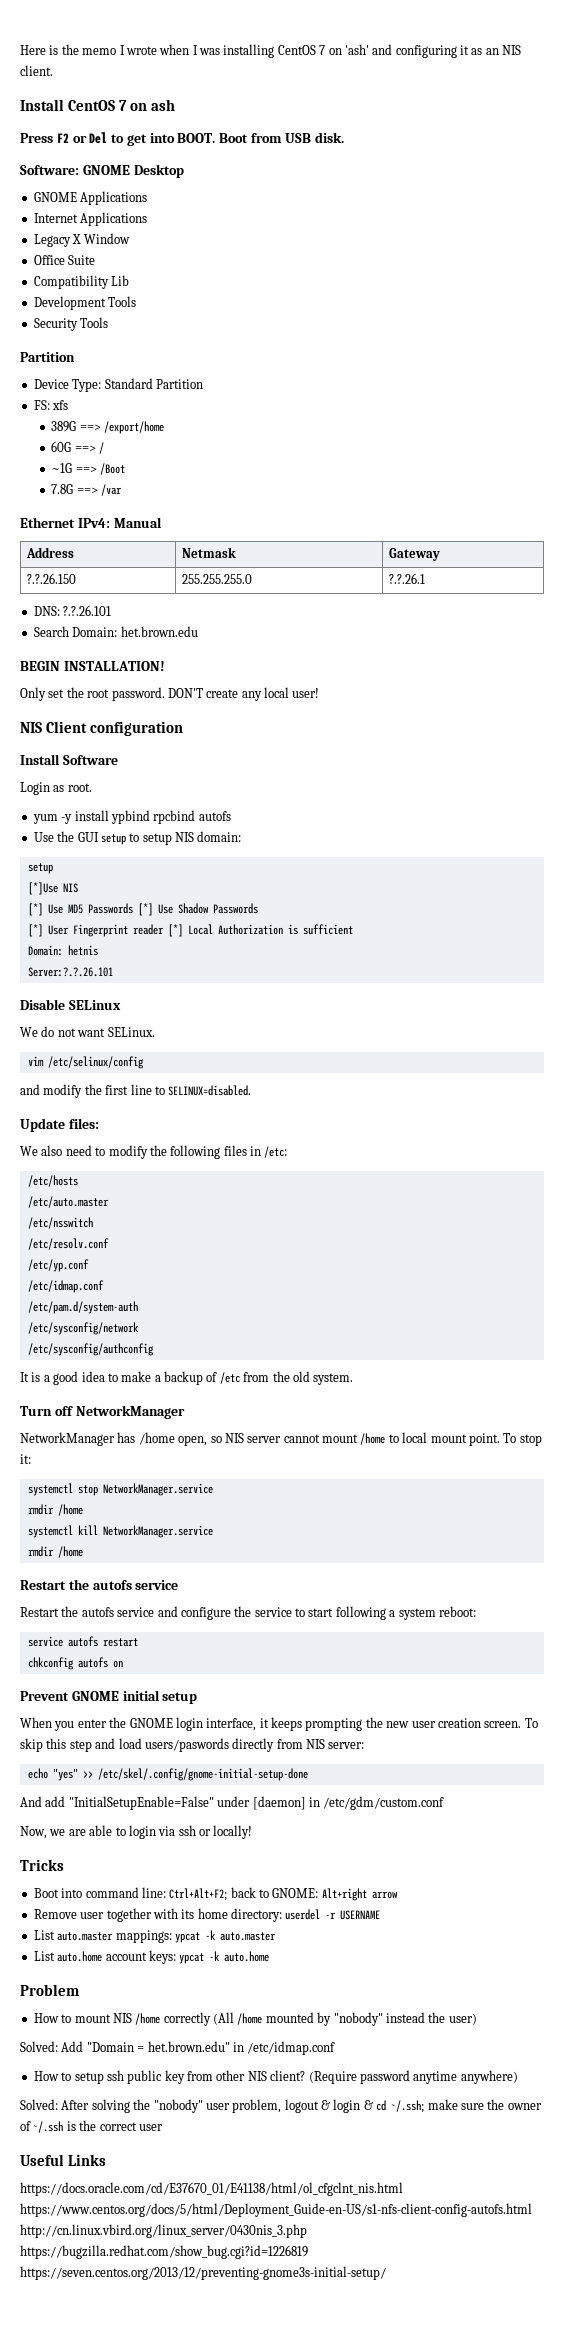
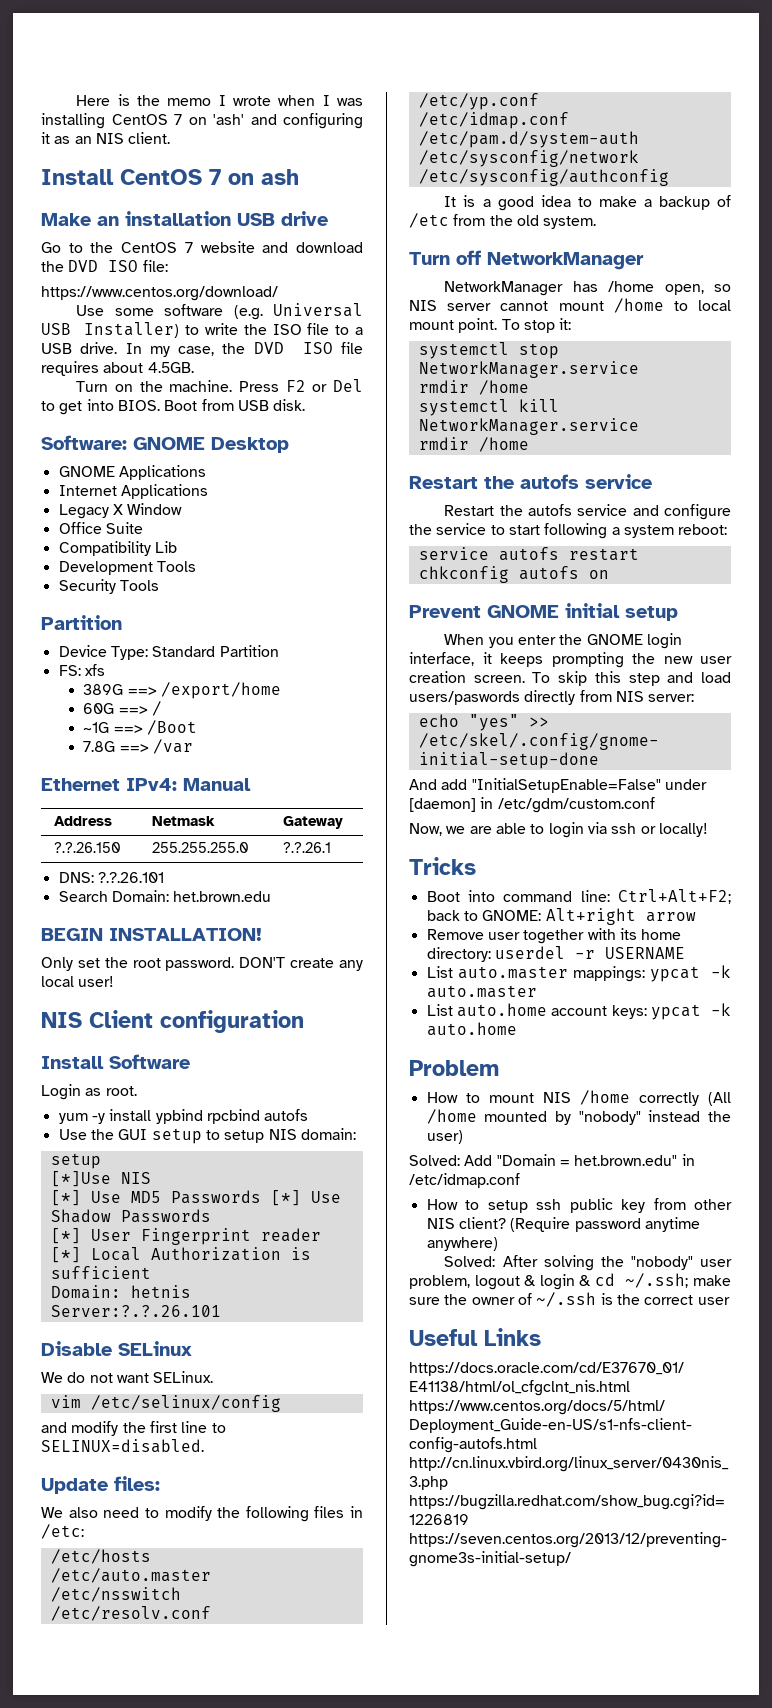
(175, 105) none -> [41,211,328,226] [41,241,363,253] [41,260,168,272] [41,286,278,301] [76,303,363,320] [41,322,363,338] [41,342,363,357] [41,361,194,376] [76,380,233,392] Make an installation USB drive // Go to the CentOS 7 website and download the DVD ISO file: // https://www.centos.org/download/ // Use some software (e.g. Universal USB Installer) to write the ISO file to a USB drive. In my case, the DVD ISO file requires about 4.5GB. // Turn on the machine.
[177,133,216,143] BOOT. -> [117,400,160,411] BIOS.

